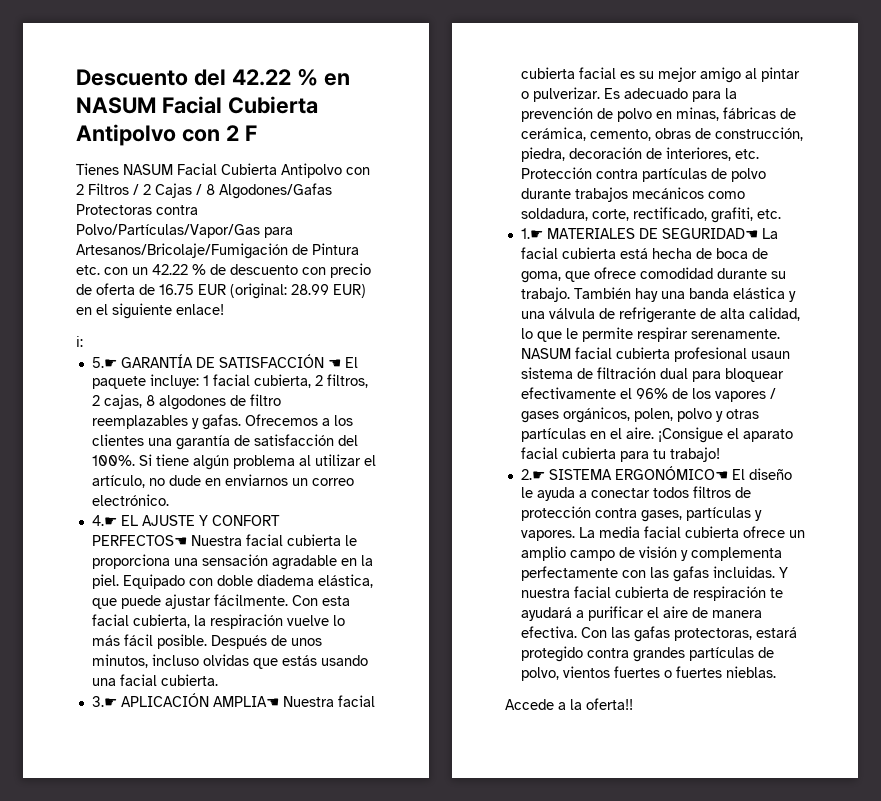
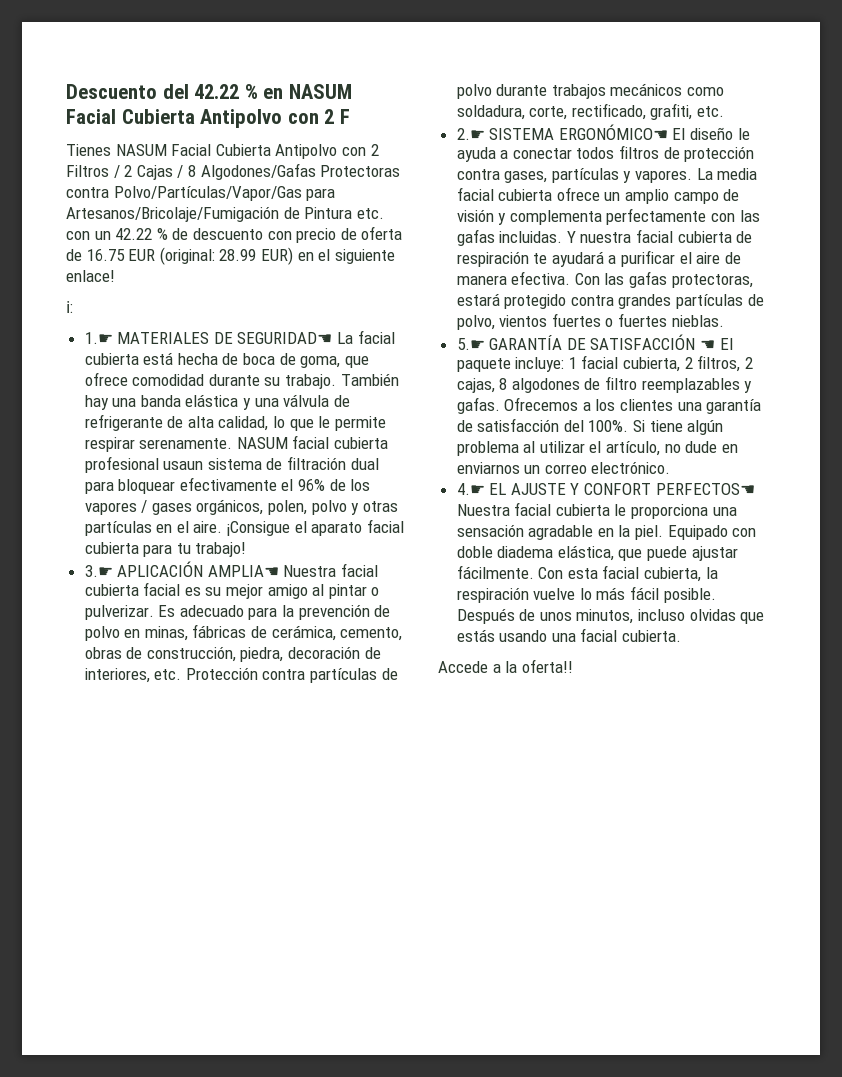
(83, 341) none -> [84,330,395,344] [84,352,369,368] [84,372,399,389] [84,394,350,410] [84,414,386,431] [84,435,389,452] [84,456,379,473] [84,477,371,494] [84,499,398,515] [84,519,404,536] [84,542,247,557] [84,561,379,577] [84,582,380,599] [84,604,391,620] [84,624,403,641] [84,646,381,662] [84,667,398,683] [456,83,725,99] [456,103,725,120] [456,124,750,140] [456,145,755,162] [456,168,758,183] [456,187,740,204] [456,208,760,225] [456,229,753,246] [456,250,741,267] [456,271,753,288] [456,293,764,309] [456,313,724,330] // 1.☛ MATERIALES DE SEGURIDAD☚ La facial cubierta está hecha de boca de goma, que ofrece comodidad durante su trabajo. También hay una banda elástica y una válvula de refrigerante de alta calidad, lo que le permite respirar serenamente. NASUM facial cubierta profesional usaun sistema de filtración dual para bloquear efectivamente el 96% de los vapores / gases orgánicos, polen, polvo y otras partículas en el aire. ¡Consigue el aparato facial cubierta para tu trabajo! // 3.☛ APLICACIÓN AMPLIA☚ Nuestra facial cubierta facial es su mejor amigo al pintar o pulverizar. Es adecuado para la prevención de polvo en minas, fábricas de cerámica, cemento, obras de construcción, piedra, decoración de interiores, etc. Protección contra partículas de polvo durante trabajos mecánicos como soldadura, corte, rectificado, grafiti, etc. // 2.☛ SISTEMA ERGONÓMICO☚ El diseño le ayuda a conectar todos filtros de protección contra gases, partículas y vapores. La media facial cubierta ofrece un amplio campo de visión y complementa perfectamente con las gafas incluidas. Y nuestra facial cubierta de respiración te ayudará a purificar el aire de manera efectiva. Con las gafas protectoras, estará protegido contra grandes partículas de polvo, vientos fuertes o fuertes nieblas.
[91,693,375,707] [520,67,800,83] [520,87,737,102] [520,107,796,122] [520,127,803,141] [520,147,759,162] [520,167,766,182] [520,187,745,202] [520,207,781,223] [520,228,778,239] [520,247,768,259] [520,267,786,283] [520,287,796,302] [520,307,800,323] [520,327,780,342] [520,347,790,362] [520,367,784,382] [520,387,776,402] [520,407,759,423] [520,427,793,443] [520,447,720,462] [520,466,792,480] [520,486,751,501] [520,506,762,522] [520,526,805,541] [520,546,782,561] [520,566,788,582] [520,586,783,601] [520,606,762,621] [520,626,797,642] [520,646,774,662] [520,666,776,681] // 3.☛ APLICACIÓN AMPLIA☚ Nuestra facial cubierta facial es su mejor amigo al pintar o pulverizar. Es adecuado para la prevención de polvo en minas, fábricas de cerámica, cemento, obras de construcción, piedra, decoración de interiores, etc. Protección contra partículas de polvo durante trabajos mecánicos como soldadura, corte, rectificado, grafiti, etc. // 1.☛ MATERIALES DE SEGURIDAD☚ La facial cubierta está hecha de boca de goma, que ofrece comodidad durante su trabajo. También hay una banda elástica y una válvula de refrigerante de alta calidad, lo que le permite respirar serenamente. NASUM facial cubierta profesional usaun sistema de filtración dual para bloquear efectivamente el 96% de los vapores / gases orgánicos, polen, polvo y otras partículas en el aire. ¡Consigue el aparato facial cubierta para tu trabajo! // 2.☛ SISTEMA ERGONÓMICO☚ El diseño le ayuda a conectar todos filtros de protección contra gases, partículas y vapores. La media facial cubierta ofrece un amplio campo de visión y complementa perfectamente con las gafas incluidas. Y nuestra facial cubierta de respiración te ayudará a purificar el aire de manera efectiva. Con las gafas protectoras, estará protegido contra grandes partículas de polvo, vientos fuertes o fuertes nieblas. -> (682, 636) none

